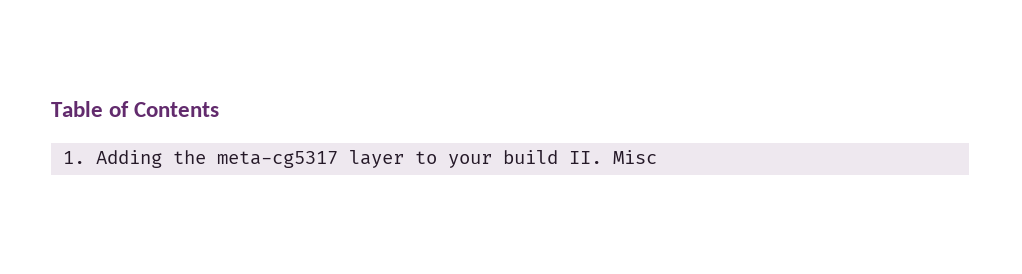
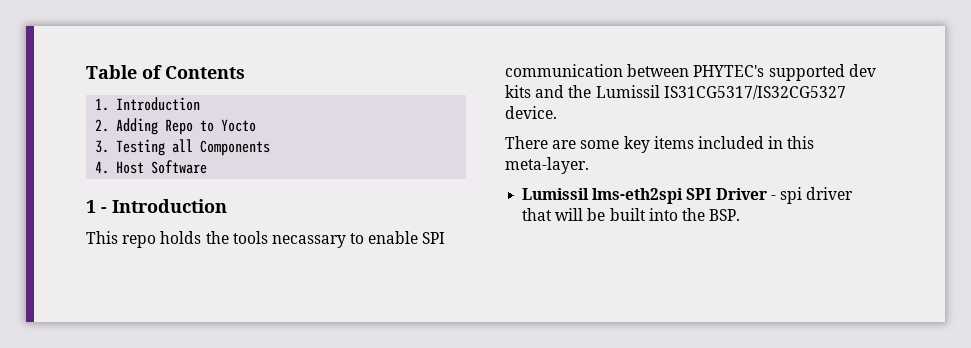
[96,150,657,168] Adding the meta-cg5317 layer to your build II. Misc -> [116,97,201,111] [95,118,257,135] [95,139,271,156] [95,160,208,174] [86,199,227,213] [86,231,446,248] [505,64,876,81] [505,85,846,100] [505,106,557,119] [505,136,815,153] [505,157,589,174] [522,187,854,204] [522,208,741,221] Introduction // 2. Adding Repo to Yocto // 3. Testing all Components // 4. Host Software // 1 - Introduction // This repo holds the tools necassary to enable SPI communication between PHYTEC's supported dev kits and the Lumissil IS31CG5317/IS32CG5327 device. // There are some key items included in this meta-layer. // Lumissil lms-eth2spi SPI Driver - spi driver that will be built into the BSP.

